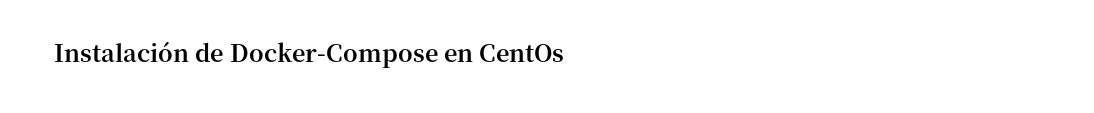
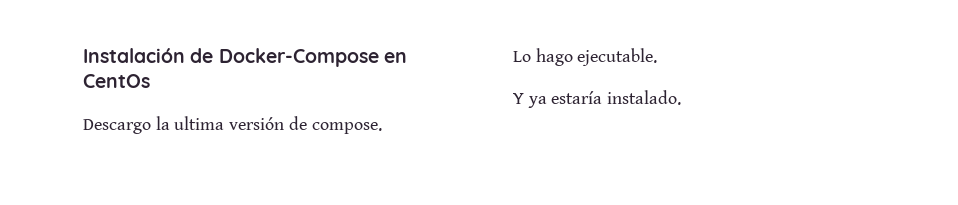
(565, 53) none -> [83,116,382,134] [513,48,658,66] [513,90,682,108] // Descargo la ultima versión de compose. // Lo hago ejecutable. // Y ya estaría instalado.

